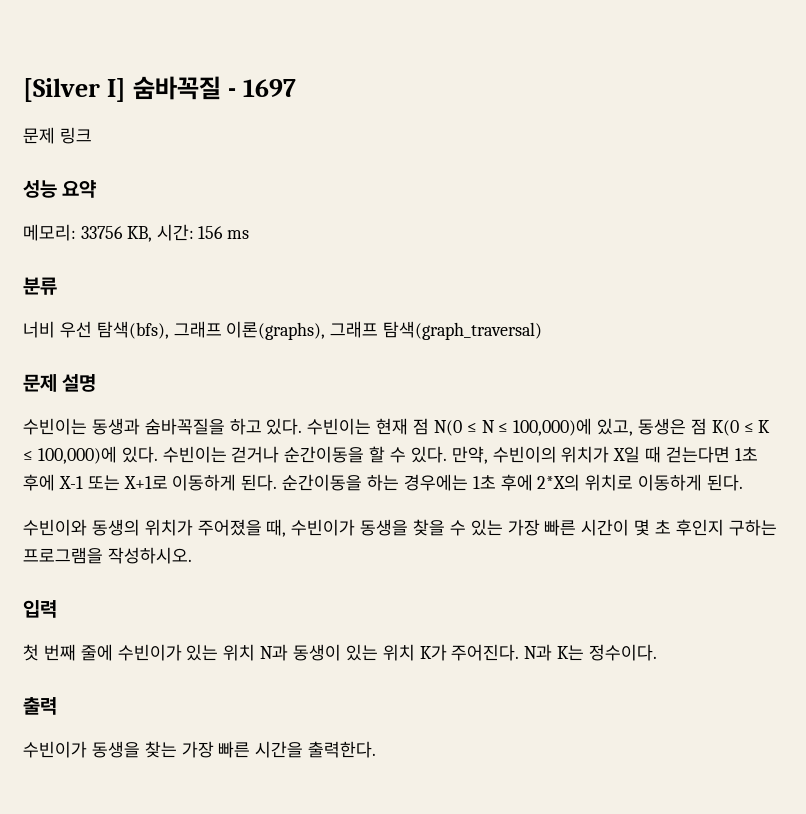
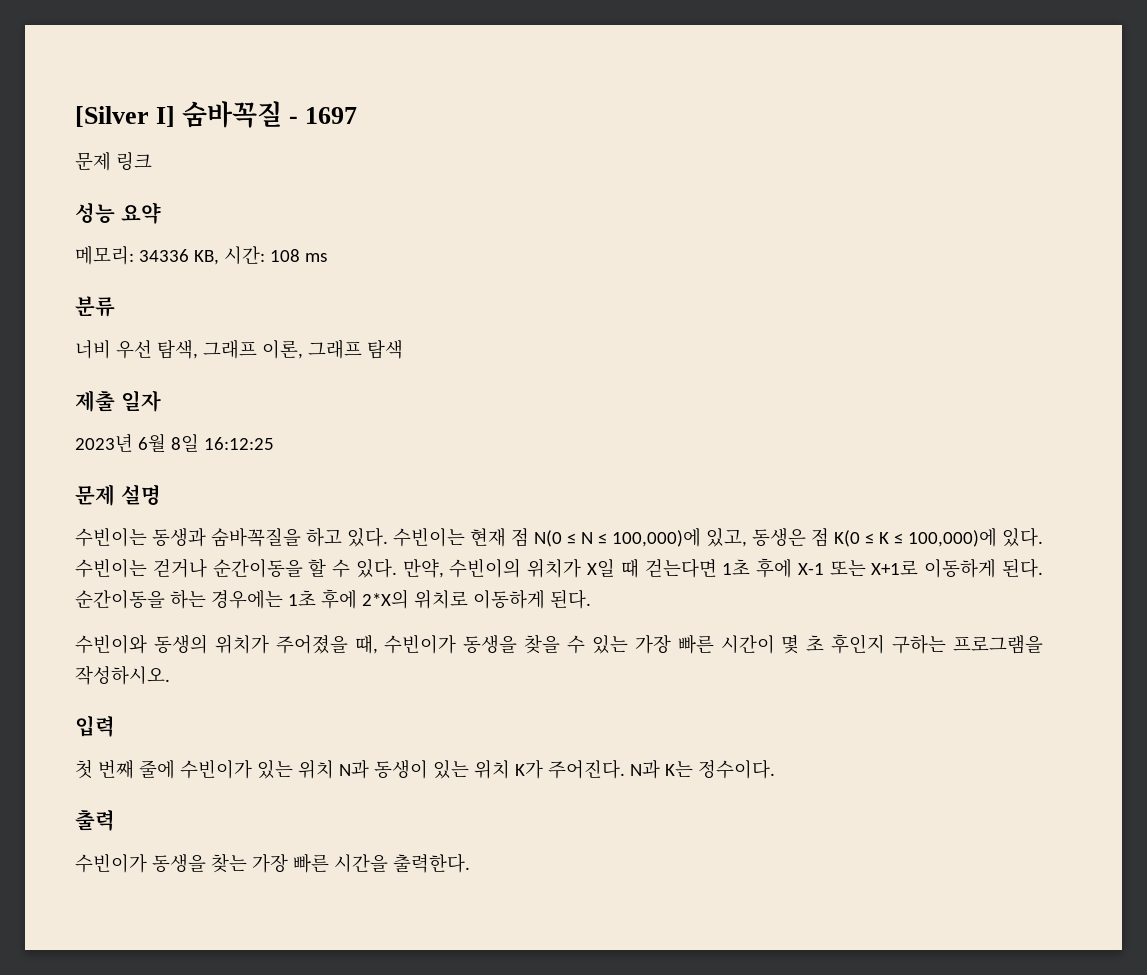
[80,226,123,239] 33756 -> [138,249,189,262] 34336
[198,226,224,239] 156 -> [269,249,300,262] 108
[96,321,543,340] 탐색(bfs), 그래프 이론(graphs), 그래프 탐색(graph_traversal) -> [156,340,403,359] [75,390,161,412] [75,433,274,452] 탐색, 그래프 이론, 그래프 탐색 // 제출 일자 // 2023년 6월 8일 16:12:25

